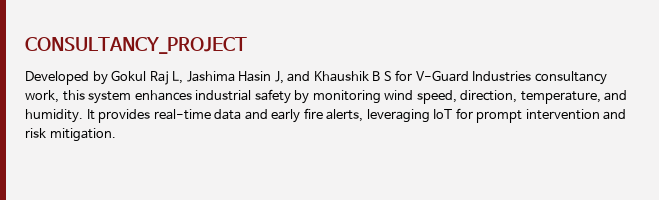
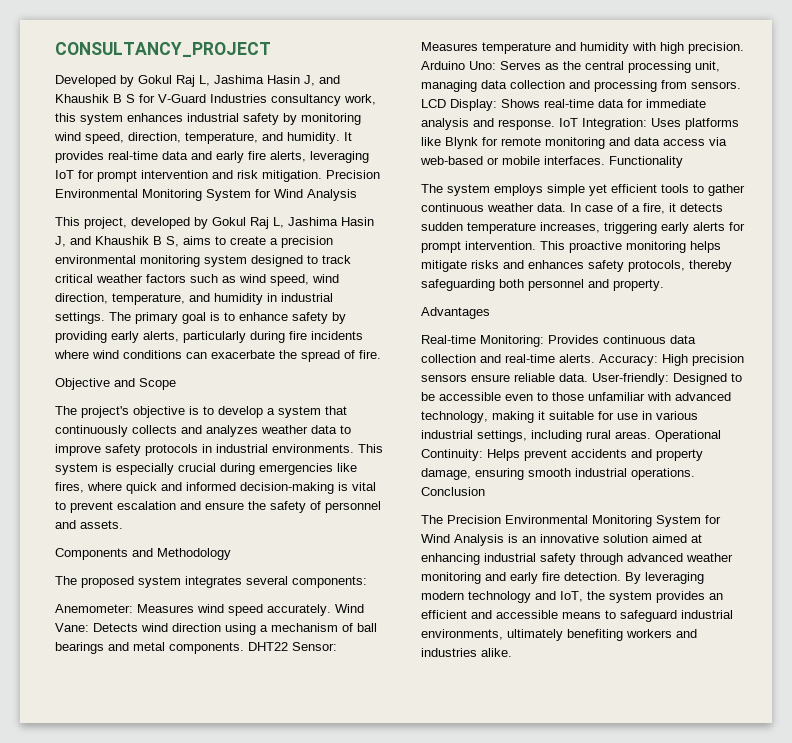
(116, 135) none -> [326,170,380,179] [55,189,357,201] [55,217,374,229] [55,236,333,248] [55,255,351,267] [55,274,339,286] [55,293,333,305] [55,312,346,324] [55,331,363,343] [54,350,381,362] [55,378,176,390] [55,406,347,418] [55,425,351,437] [55,444,383,456] [55,463,357,475] [55,482,376,494] [55,501,381,513] [55,520,123,529] [55,548,231,560] [55,576,367,588] [55,604,364,616] [55,623,377,635] [55,642,337,654] [421,42,744,54] [421,61,720,73] [421,80,741,92] [421,99,706,111] [421,118,739,130] [421,137,727,149] [420,156,683,168] [421,184,745,196] [421,203,723,214] [421,222,745,234] [421,241,721,253] [421,260,732,272] [421,279,664,291] [421,307,490,319] [421,335,696,347] [421,354,744,366] [421,373,742,385] [421,392,731,401] [421,411,698,423] [421,430,721,442] [421,449,703,461] [421,468,695,480] [421,487,485,496] [421,515,721,527] [421,534,702,546] [421,553,733,565] [421,572,704,584] [421,591,723,603] [421,610,733,622] [421,629,697,641] [421,648,512,657] Precision Environmental Monitoring System for Wind Analysis // This project, developed by Gokul Raj L, Jashima Hasin J, and Khaushik B S, aims to create a precision environmental monitoring system designed to track critical weather factors such as wind speed, wind direction, temperature, and humidity in industrial settings. The primary goal is to enhance safety by providing early alerts, particularly during fire incidents where wind conditions can exacerbate the spread of fire. // Objective and Scope // The project's objective is to develop a system that continuously collects and analyzes weather data to improve safety protocols in industrial environments. This system is especially crucial during emergencies like fires, where quick and informed decision-making is vital to prevent escalation and ensure the safety of personnel and assets. // Components and Methodology // The proposed system integrates several components: // Anemometer: Measures wind speed accurately. Wind Vane: Detects wind direction using a mechanism of ball bearings and metal components. DHT22 Sensor: Measures temperature and humidity with high precision. Arduino Uno: Serves as the central processing unit, managing data collection and processing from sensors. LCD Display: Shows real-time data for immediate analysis and response. IoT Integration: Uses platforms like Blynk for remote monitoring and data access via web-based or mobile interfaces. Functionality // The system employs simple yet efficient tools to gather continuous weather data. In case of a fire, it detects sudden temperature increases, triggering early alerts for prompt intervention. This proactive monitoring helps mitigate risks and enhances safety protocols, thereby safeguarding both personnel and property. // Advantages // Real-time Monitoring: Provides continuous data collection and real-time alerts. Accuracy: High precision sensors ensure reliable data. User-friendly: Designed to be accessible even to those unfamiliar with advanced technology, making it suitable for use in various industrial settings, including rural areas. Operational Continuity: Helps prevent accidents and property damage, ensuring smooth industrial operations. Conclusion // The Precision Environmental Monitoring System for Wind Analysis is an innovative solution aimed at enhancing industrial safety through advanced weather monitoring and early fire detection. By leveraging modern technology and IoT, the system provides an efficient and accessible means to safeguard industrial environments, ultimately benefiting workers and industries alike.

